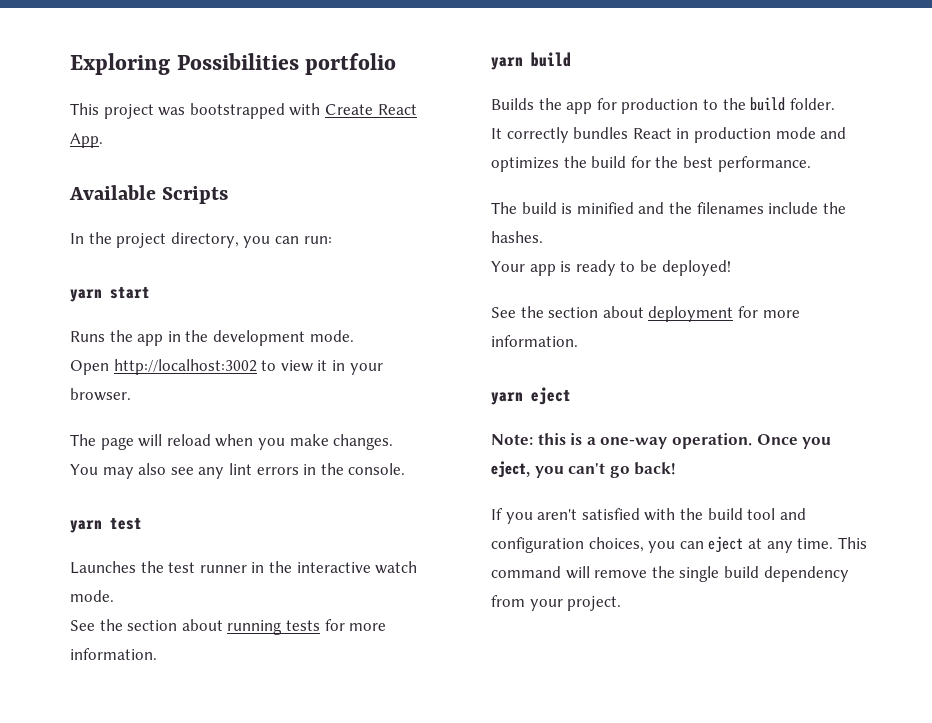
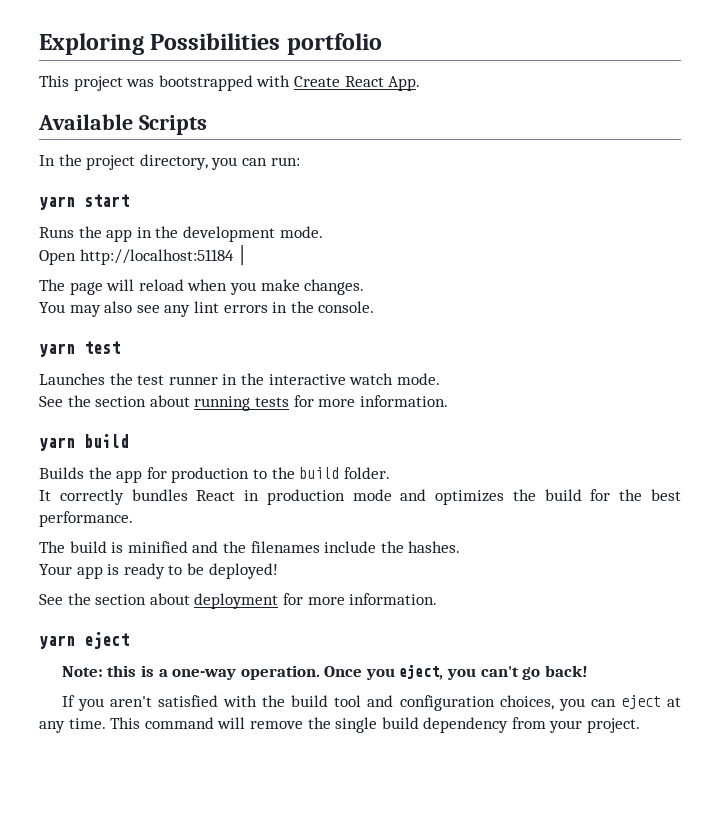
[113,359,383,375] [70,388,131,401] http://localhost:3002 to view it in your browser. -> [79,245,248,266] http://localhost:51184 │

